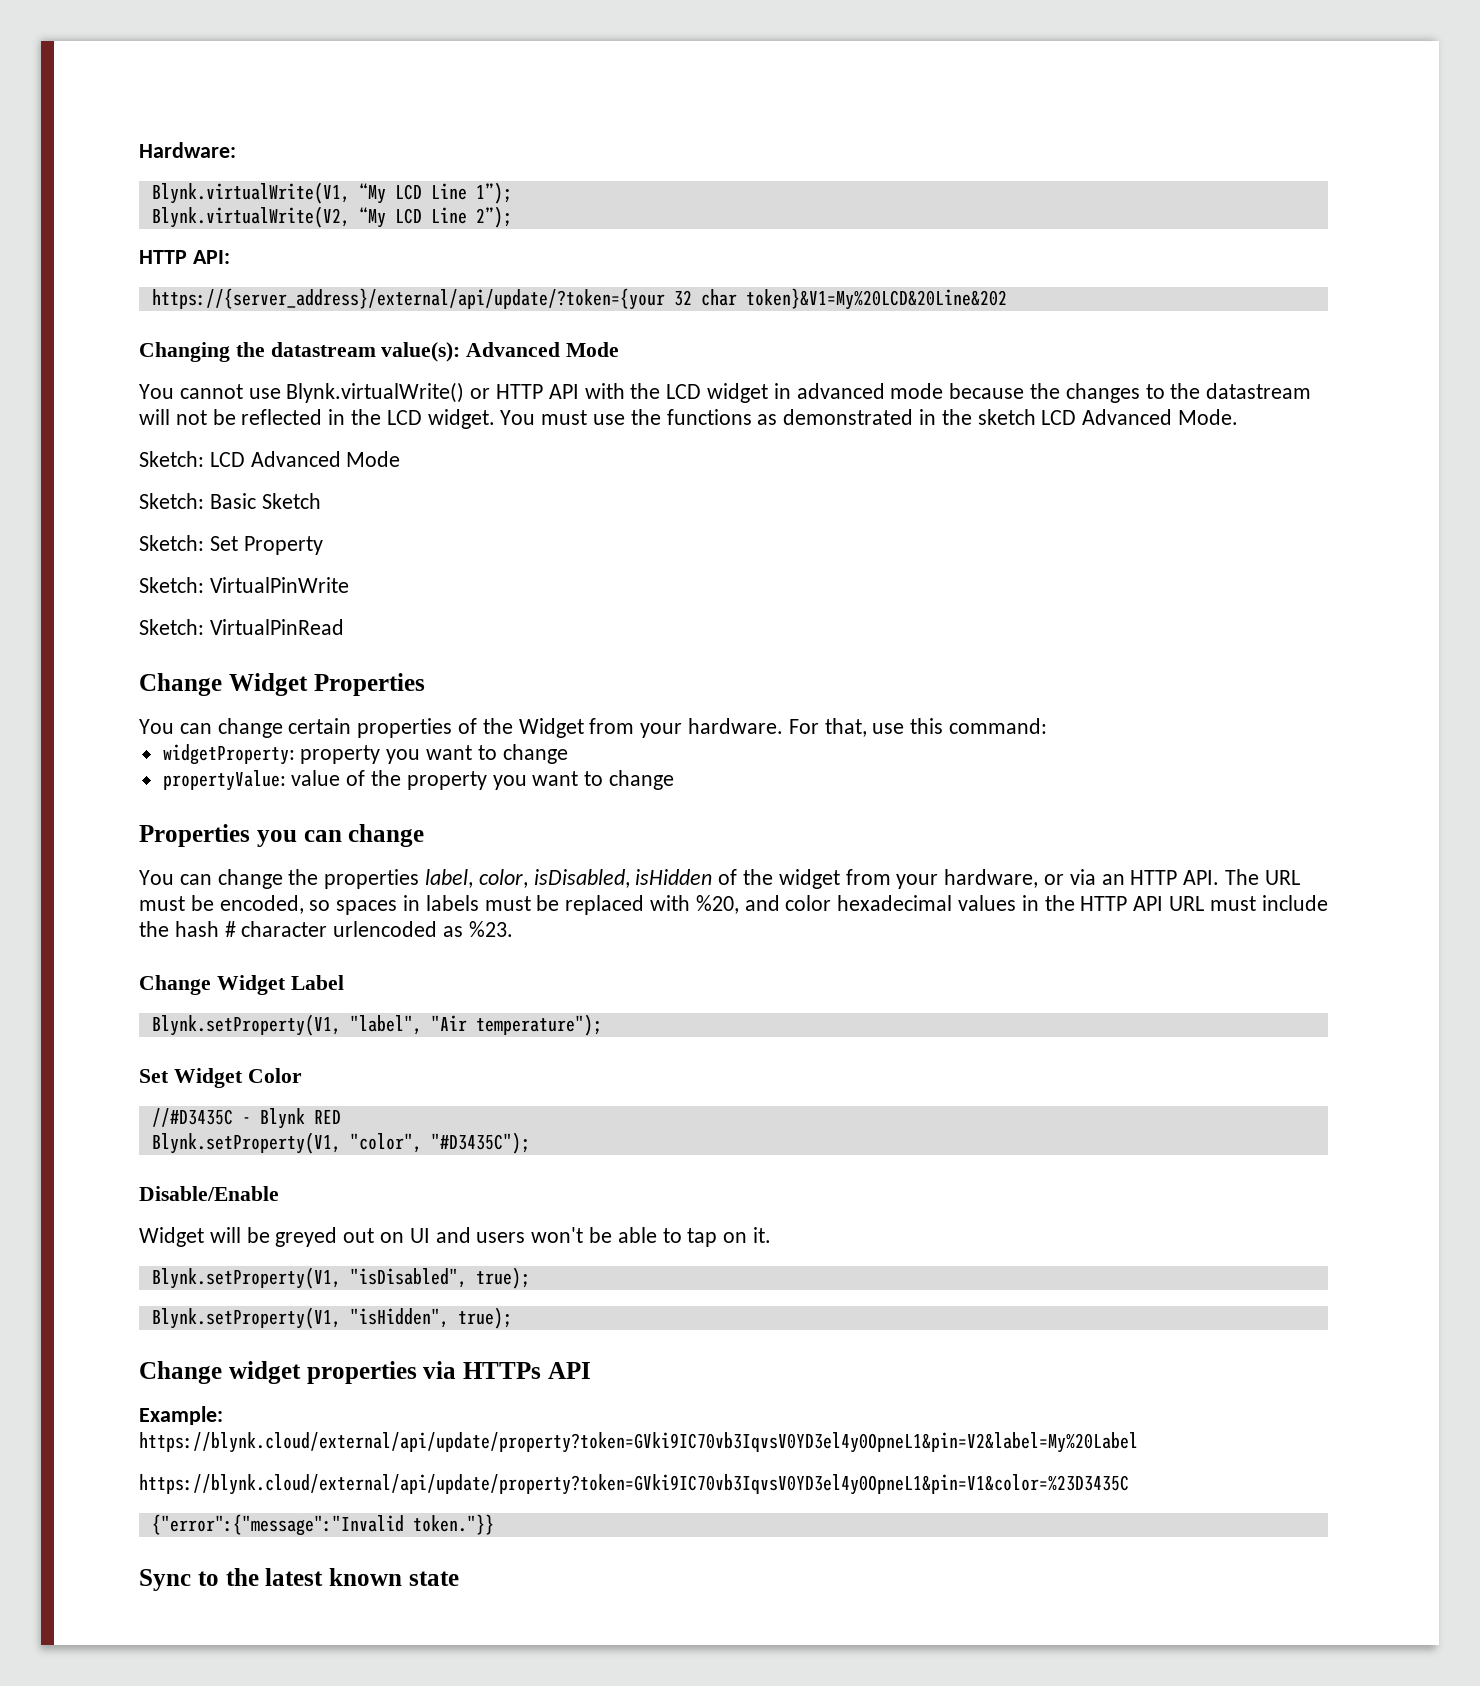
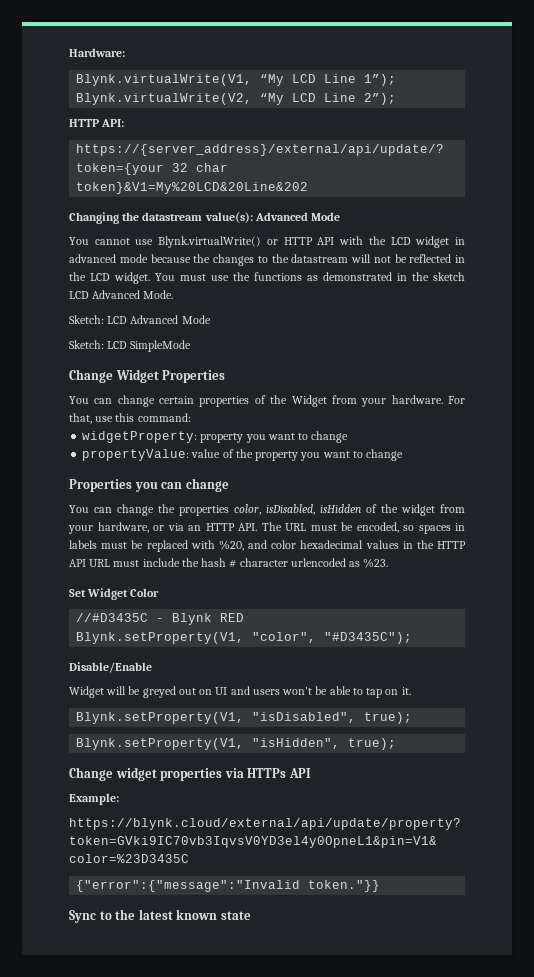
[209,493,321,509] [139,535,323,555] [139,577,349,593] [139,619,344,635] Basic Sketch // Sketch: Set Property // Sketch: VirtualPinWrite // Sketch: VirtualPinRead -> [107,340,192,352] LCD SimpleMode
[425,869,474,888] label, -> (229, 510) none
[139,975,344,995] [151,1014,602,1036] // Change Widget Label // Blynk.setProperty(V1, "label", "Air temperature"); -> (389, 563) none
[139,1432,1138,1453] // https://blynk.cloud/external/api/update/property?token=GVki9IC70vb3IqvsV0YD3el4y0OpneL1&pin=V2&label=My%20Label -> (119, 799) none

